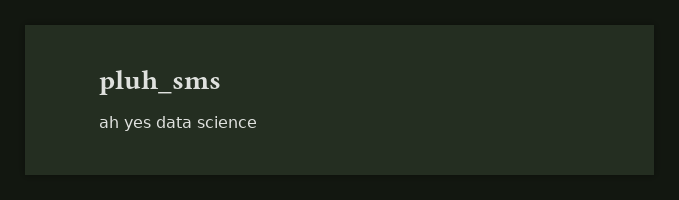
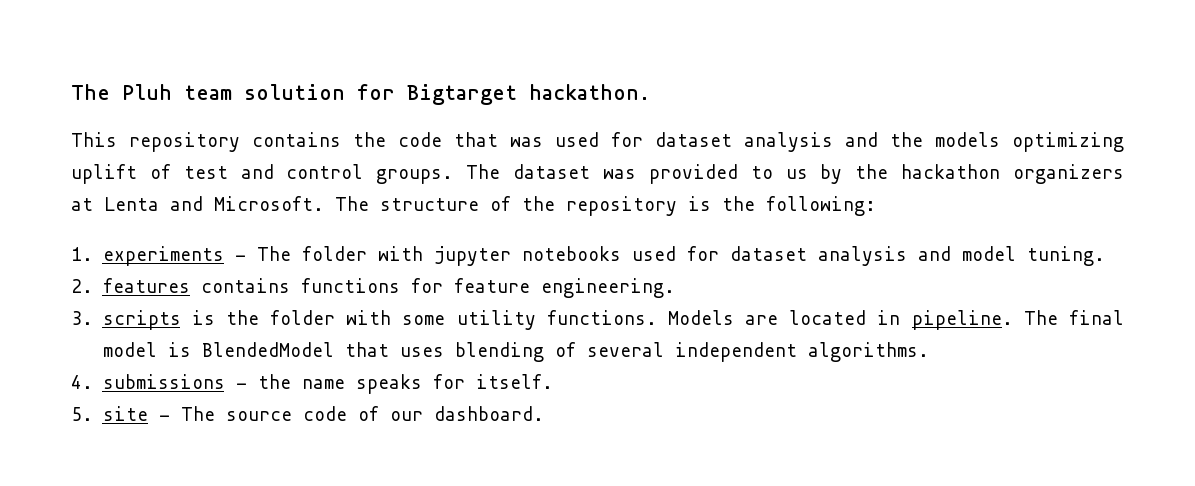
[99,70,221,95] [99,116,257,131] pluh_sms // ah yes data science -> [71,84,650,105] [71,132,1124,152] [71,164,1124,184] [71,196,876,216] [71,246,1105,266] [71,278,675,298] [71,310,1124,330] [102,342,929,362] [71,374,553,394] [71,406,544,421] The Pluh team solution for Bigtarget hackathon. // This repository contains the code that was used for dataset analysis and the models optimizing uplift of test and control groups. The dataset was provided to us by the hackathon organizers at Lenta and Microsoft. The structure of the repository is the following: // 1. experiments - The folder with jupyter notebooks used for dataset analysis and model tuning. // 2. features contains functions for feature engineering. // 3. scripts is the folder with some utility functions. Models are located in pipeline. The final model is BlendedModel that uses blending of several independent algorithms. // 4. submissions - the name speaks for itself. // 5. site - The source code of our dashboard.

